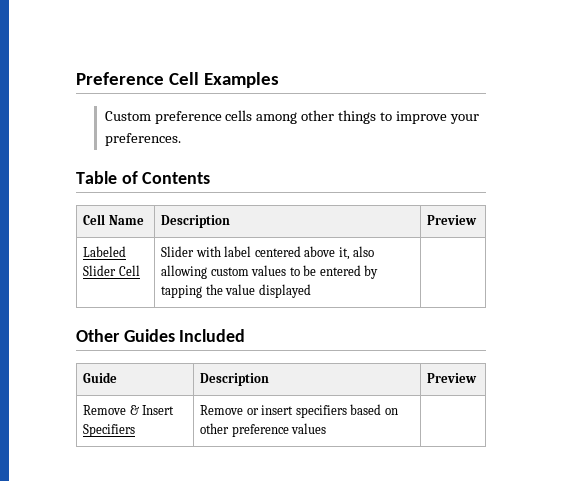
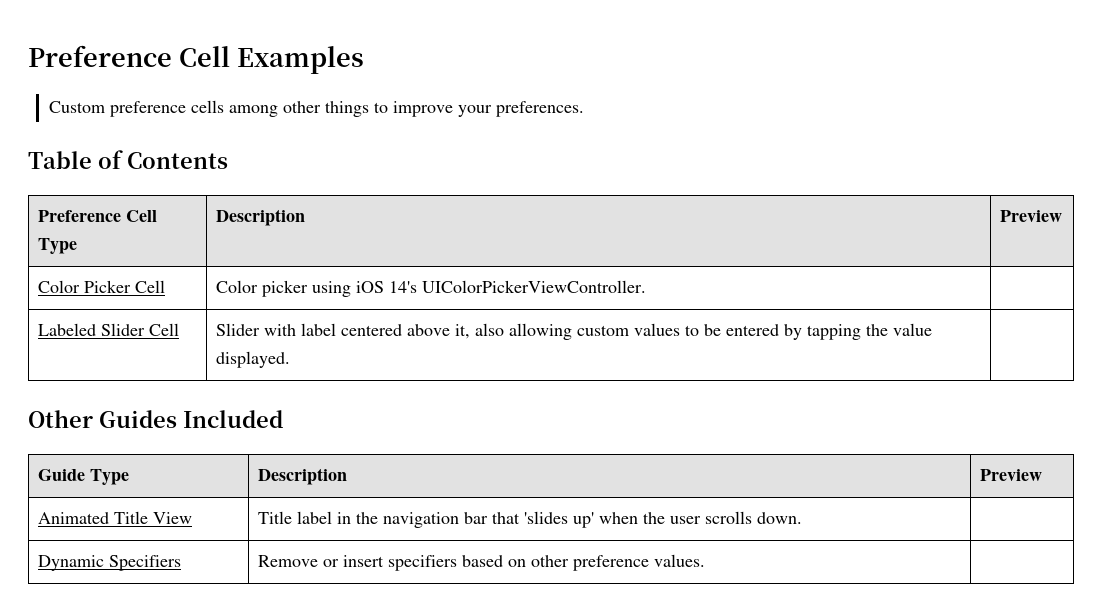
[83,214,144,225] [161,215,231,228] [427,215,478,225] Cell Name | Description | Preview -> [37,210,157,222] [37,238,77,254] [215,209,305,226] [999,210,1062,222] [37,280,165,293] [215,280,646,297] Preference Cell Type | Description | Preview // Color Picker Cell | Color picker using iOS 14's UIColorPickerViewController. |
[258,284,311,298] displayed -> [215,351,290,368] displayed.
[200,373,270,386] [427,373,478,383] [83,405,175,415] | Description | Preview // Remove & Insert -> [89,469,129,485] [257,468,347,485] [979,469,1042,481] [37,511,192,524] [257,511,802,528] [37,555,104,571] Type | Description | Preview // Animated Title View | Title label in the navigation bar that 'slides up' when the user scrolls down. | // Dynamic
[291,423,327,434] values -> [653,554,705,567] values.

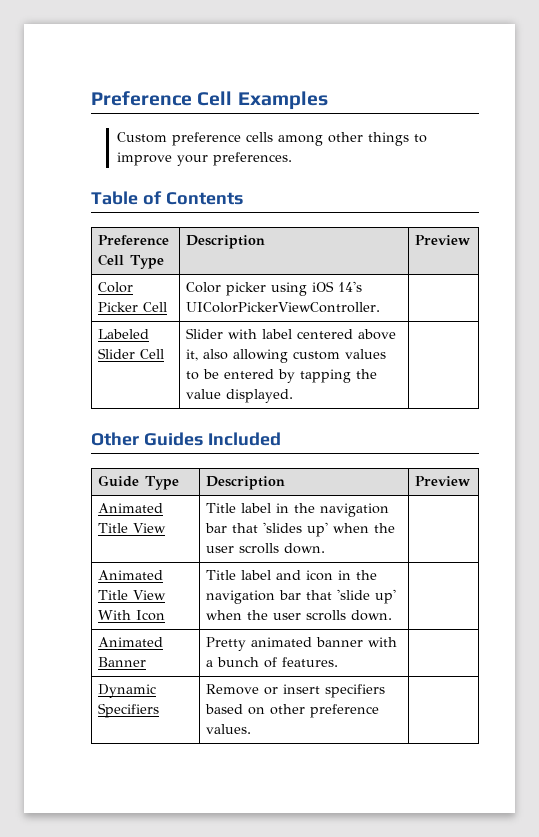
(802, 518) none -> [97,570,163,580] [97,590,166,600] [97,610,165,621] [205,570,377,581] [205,589,396,604] [205,610,392,621] [97,637,163,647] [97,657,146,667] [205,637,397,651] [205,657,338,668] // Animated Title View With Icon | Title label and icon in the navigation bar that 'slide up' when the user scrolls down. | // Animated Banner | Pretty animated banner with a bunch of features. |

